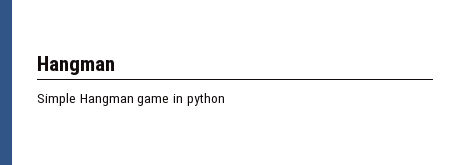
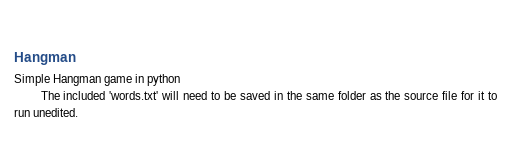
(225, 99) none -> [40,91,497,100] [14,108,79,117] // The included 'words.txt' will need to be saved in the same folder as the source file for it to run unedited.

